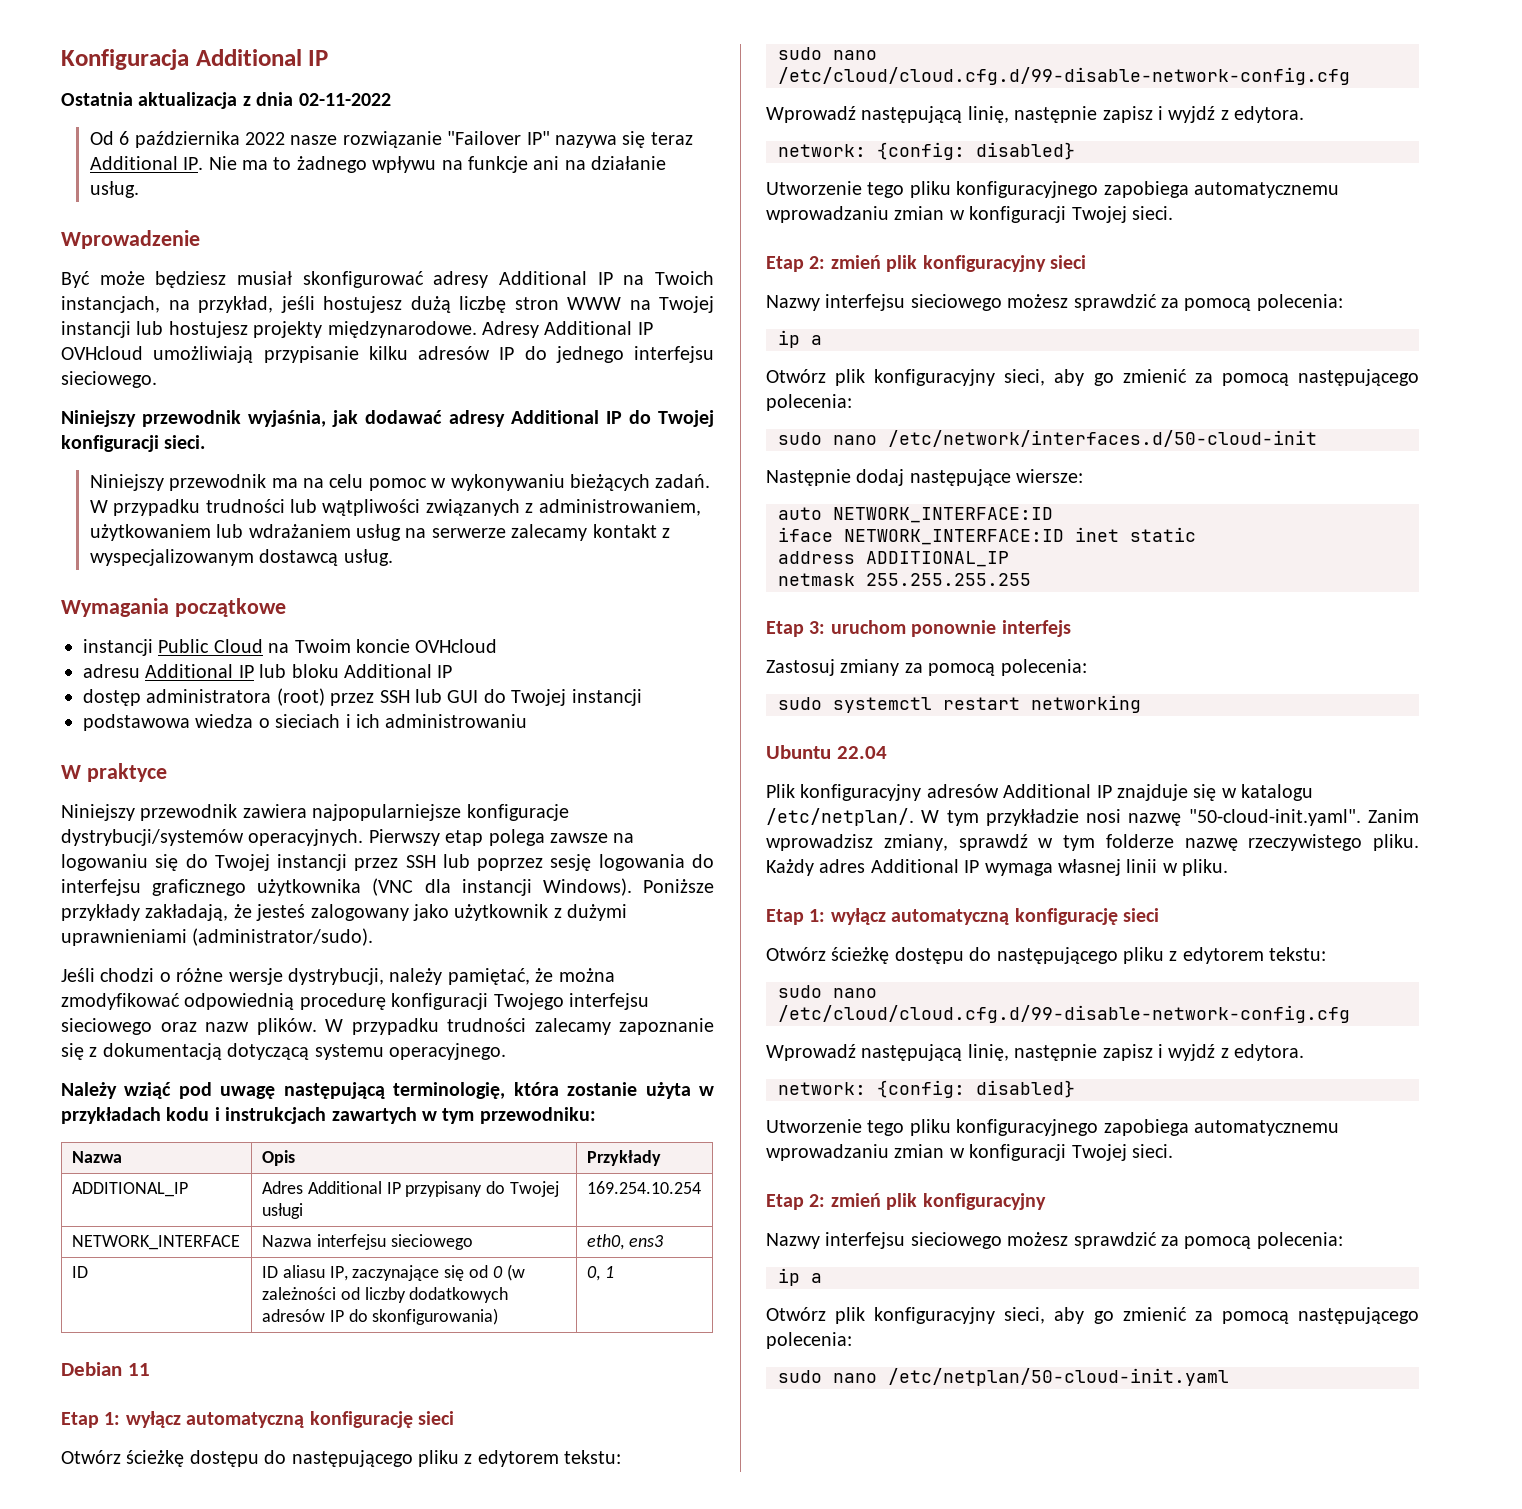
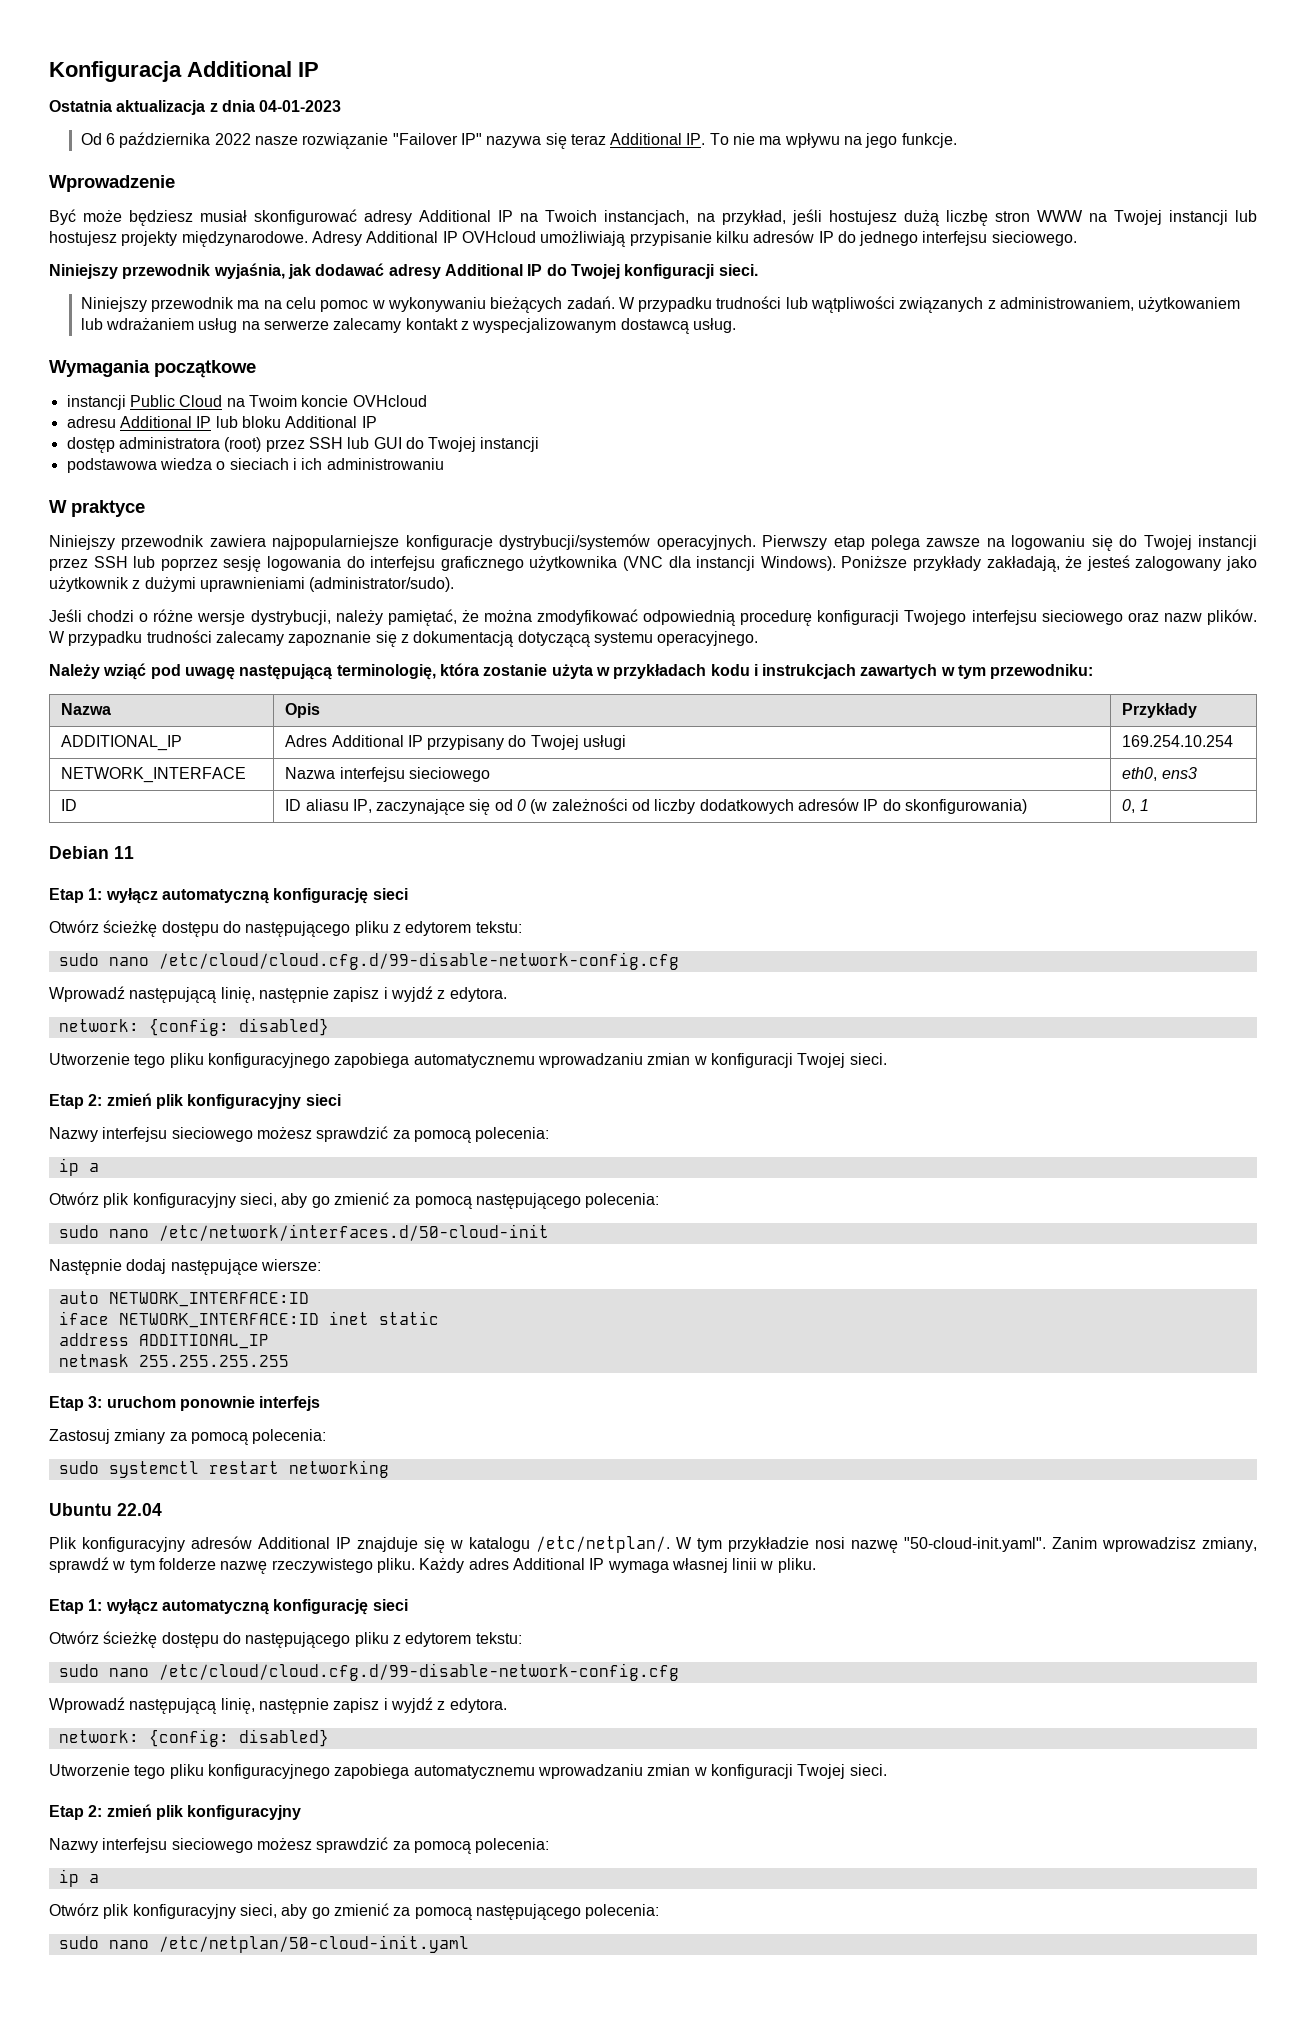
[298,93,391,106] 02-11-2022 -> [259,100,342,112] 04-01-2023
[208,156,667,173] [89,181,139,198] Nie ma to żadnego wpływu na funkcje ani na działanie usług. -> [709,133,957,148] To nie ma wpływu na jego funkcje.

